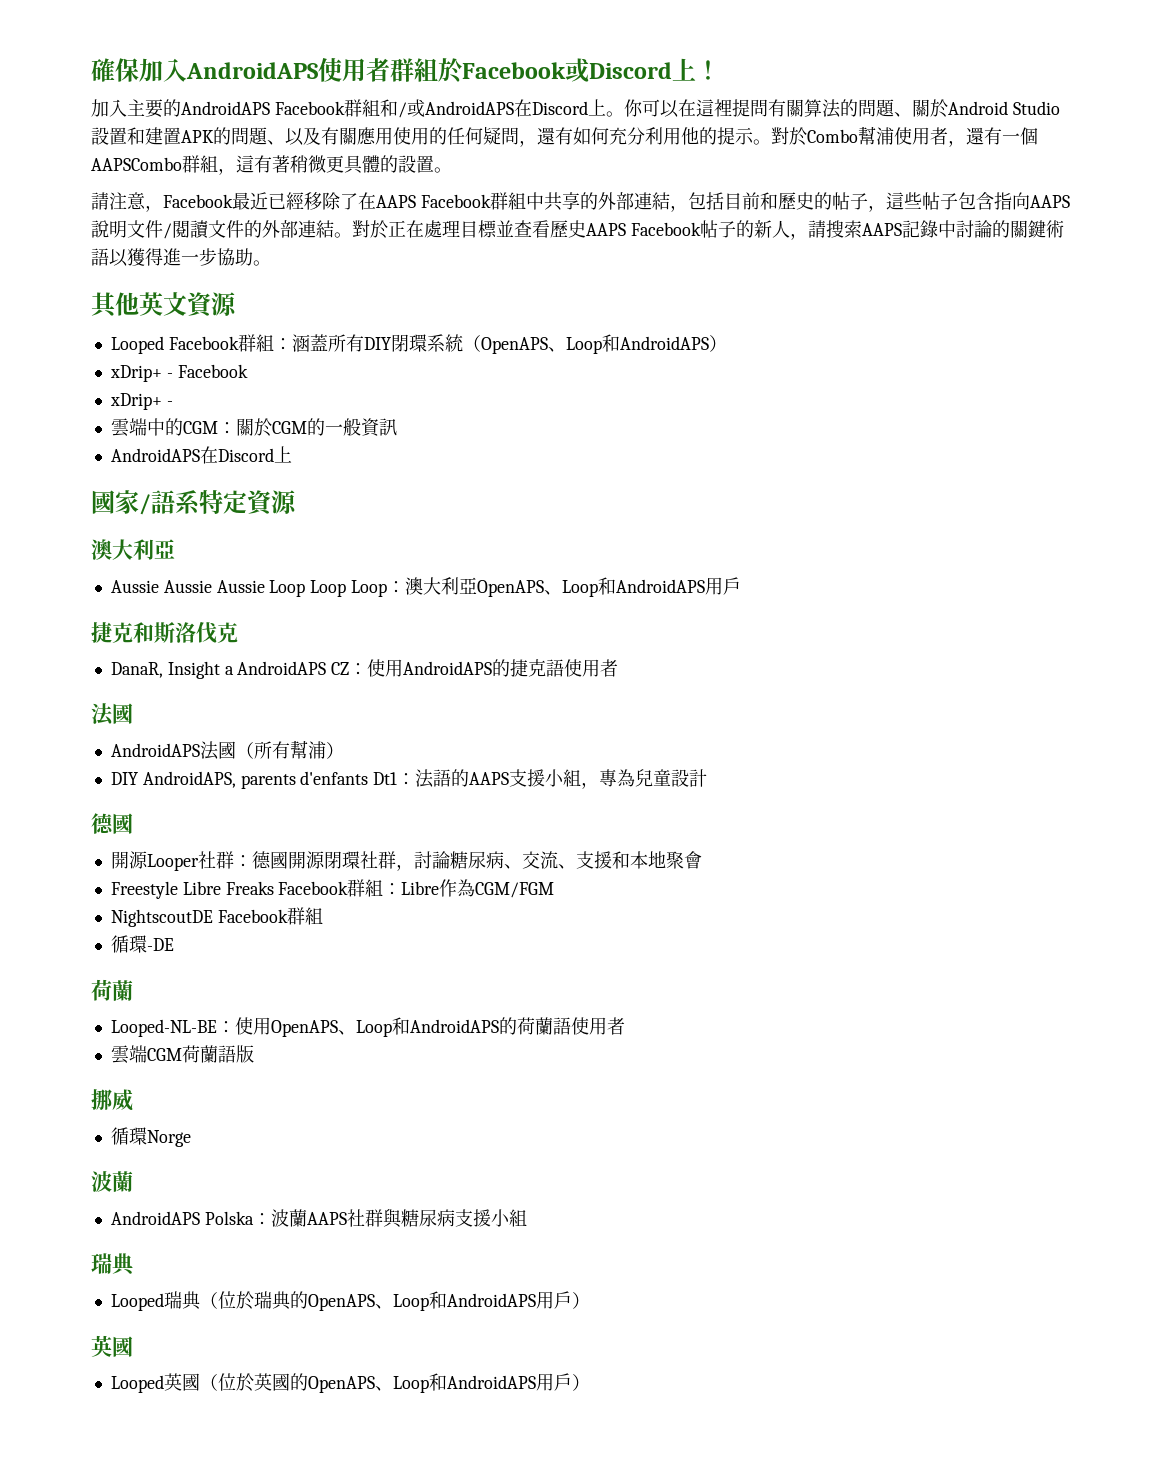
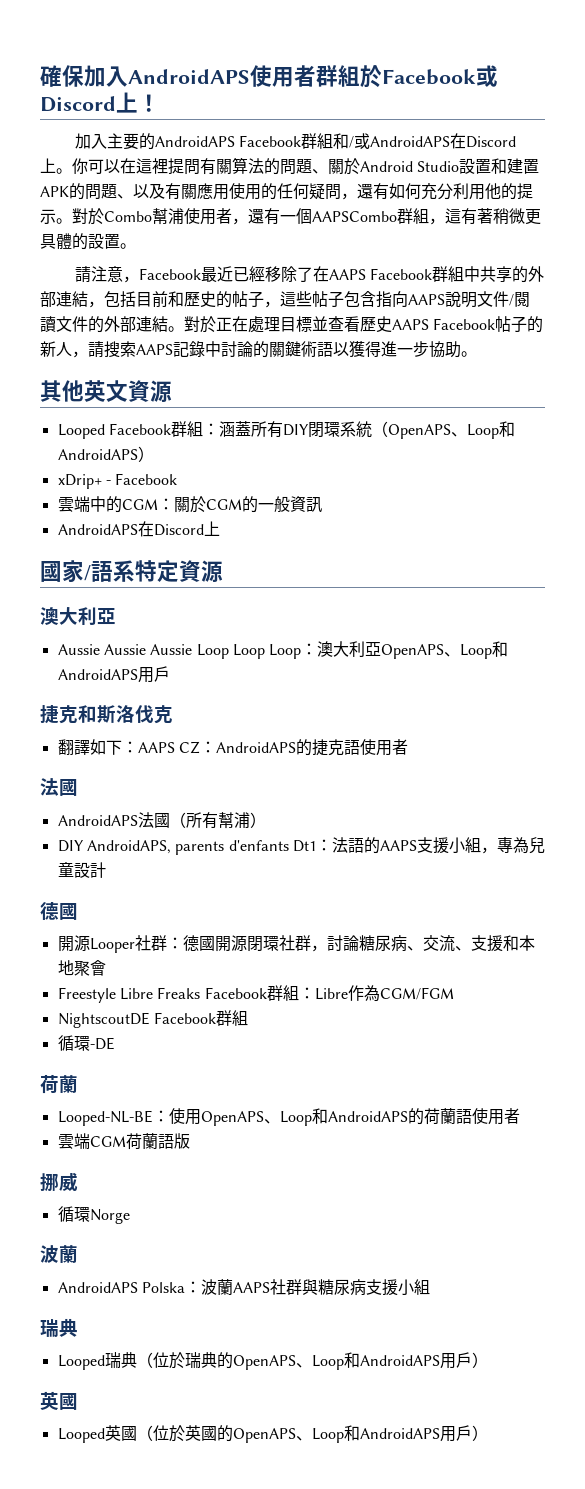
[109,393,173,410] // xDrip+ - -> (178, 479) none
[110,659,404,679] DanaR, Insight a AndroidAPS CZ：使用 -> [57,739,216,755] 翻譯如下：AAPS CZ：

